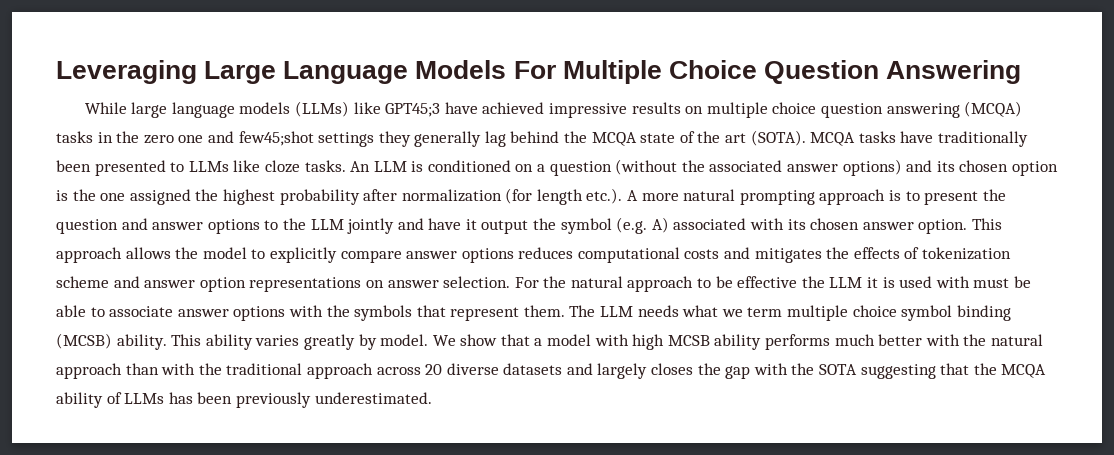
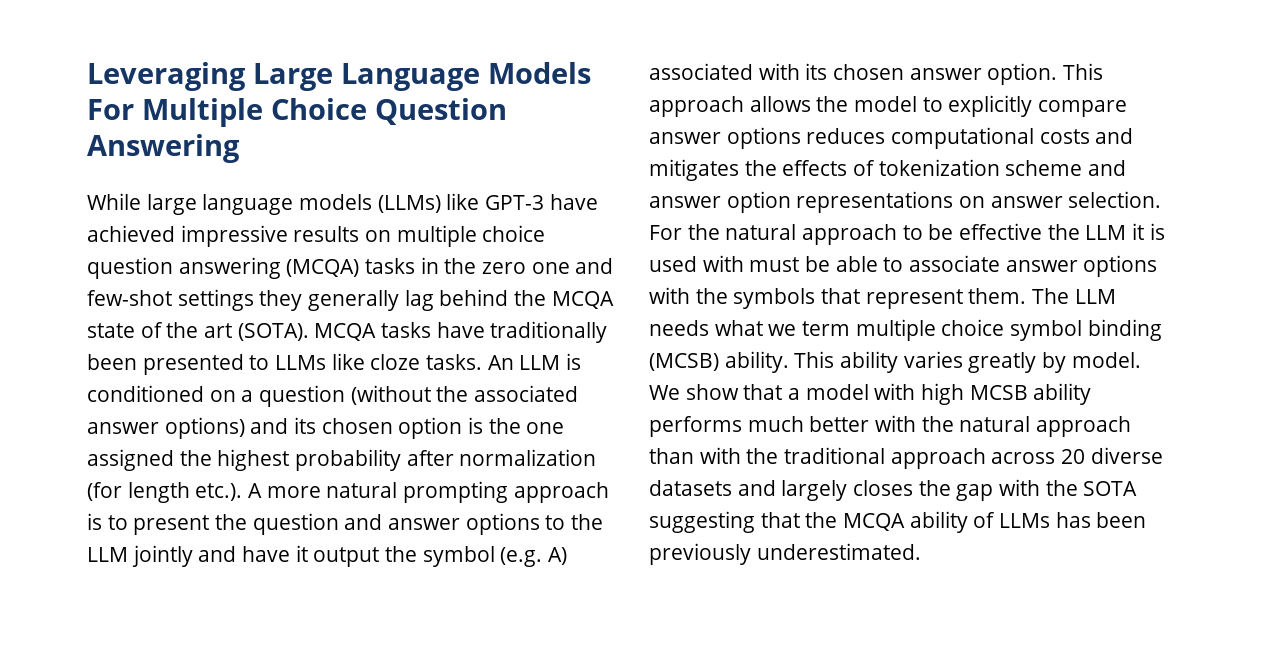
[385,103,441,117] GPT45;3 -> [485,195,545,210] GPT-3
[238,131,314,146] few45;shot -> [87,290,172,306] few-shot

